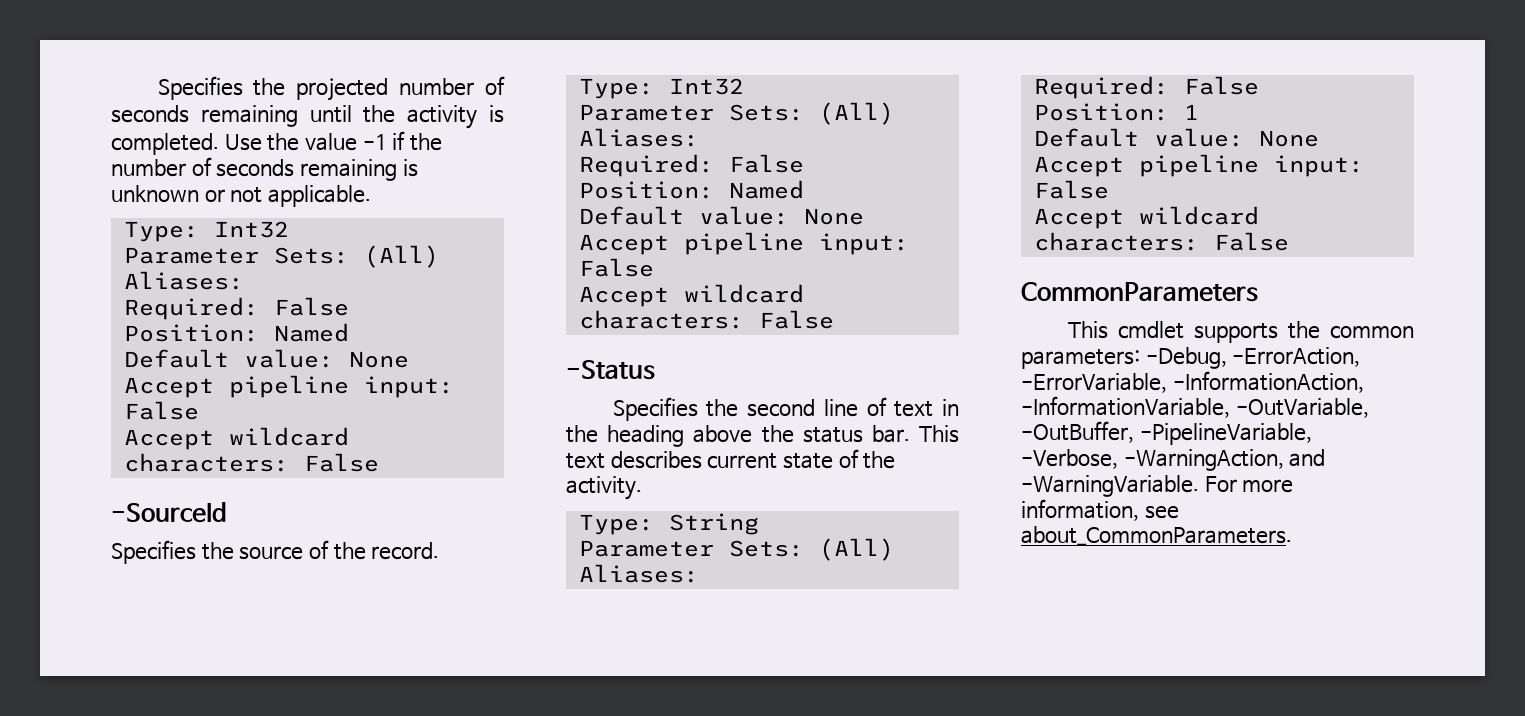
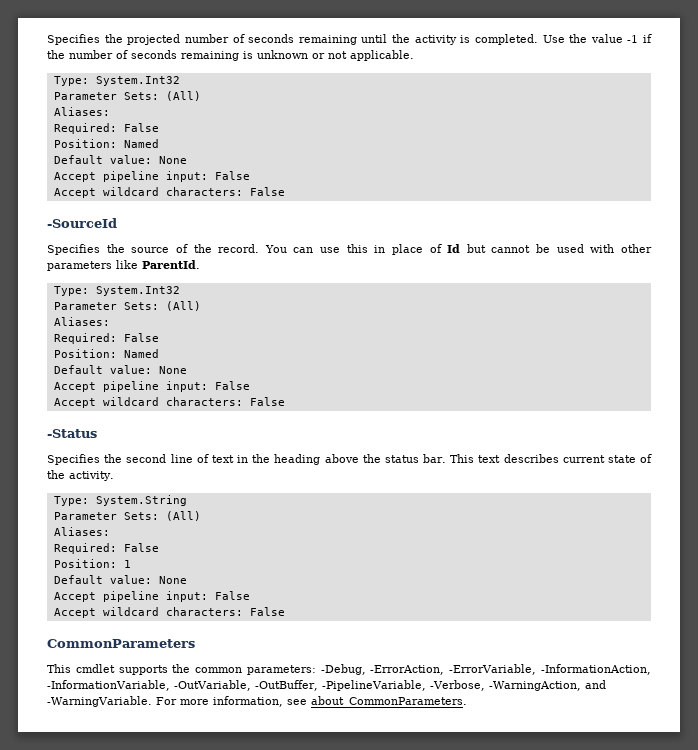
[213,221,289,238] Int32 -> [95,76,180,86] System.Int32
[578,78,744,99] // Type: Int32 -> [264,244,653,255] [47,260,200,271] [53,286,180,296] You can use this in place of Id but cannot be used with other parameters like ParentId. // Type: System.Int32
[668,513,759,535] String -> [95,495,187,506] System.String

